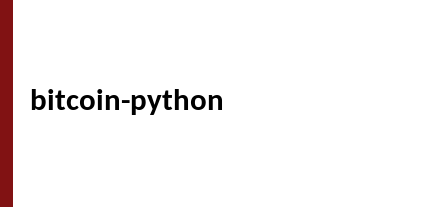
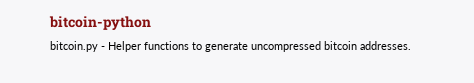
(224, 102) none -> [50,41,411,52] // bitcoin.py - Helper functions to generate uncompressed bitcoin addresses.

